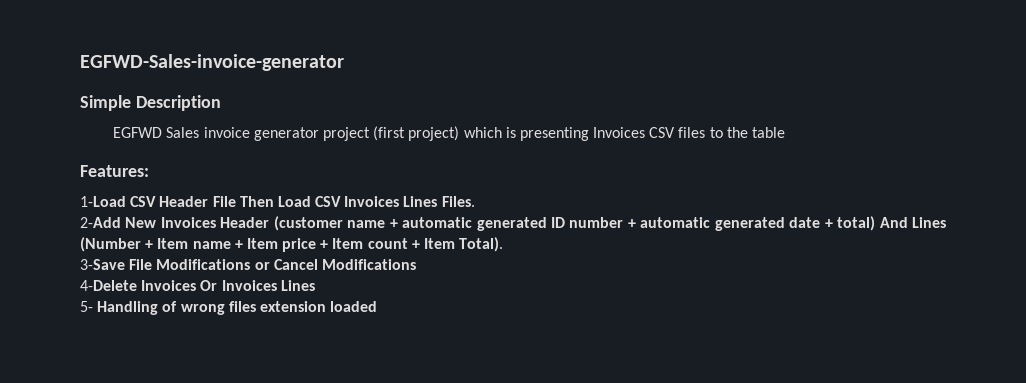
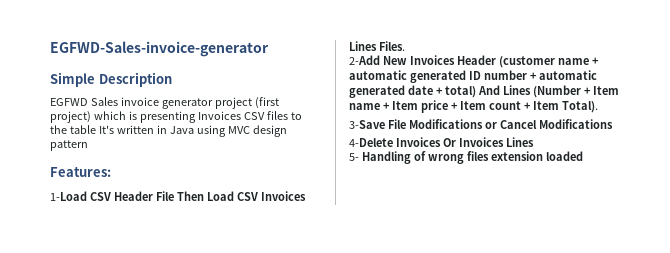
(785, 132) none -> [98,125,287,137] [50,140,88,151] It's written in Java using MVC design pattern

